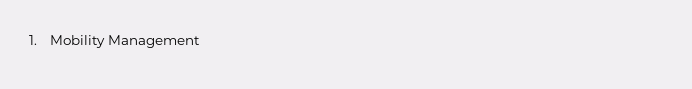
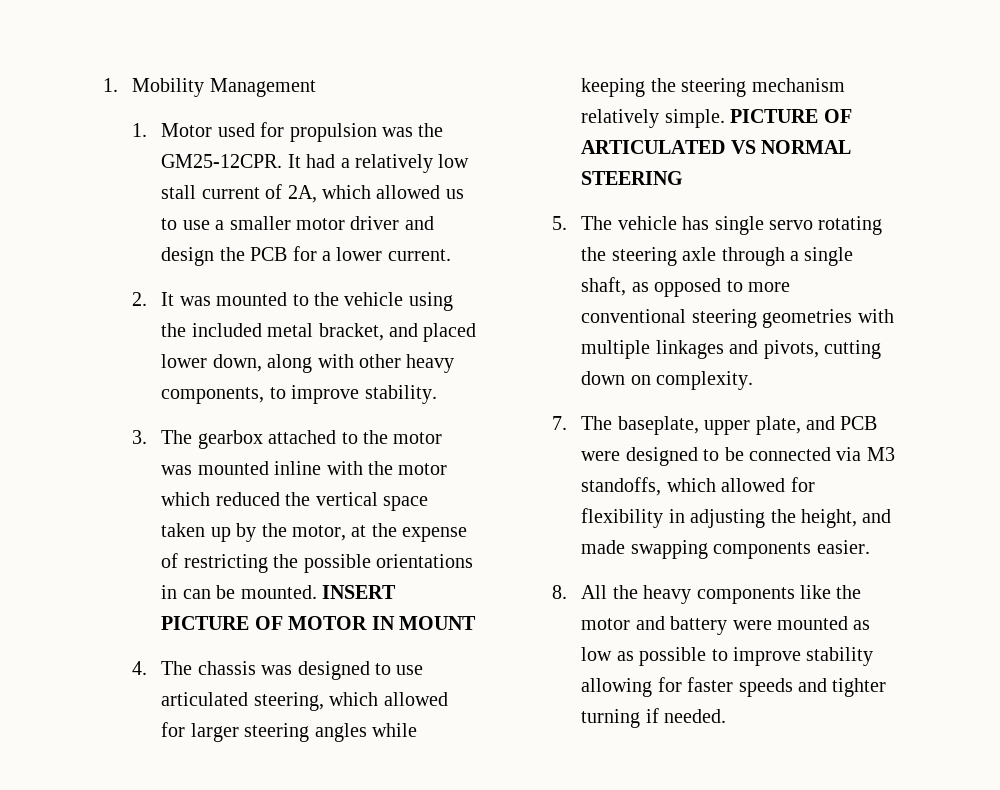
(201, 41) none -> [132,122,444,142] [161,154,470,173] [161,184,464,203] [161,216,434,230] [161,246,451,266] [132,292,453,311] [161,323,477,342] [161,354,455,373] [161,385,437,404] [132,430,443,449] [161,461,448,475] [161,492,429,511] [161,523,468,542] [161,553,474,573] [161,585,397,599] [161,616,477,630] [132,661,424,680] [161,692,448,711] [161,722,418,742] [581,78,845,97] [581,109,852,128] [581,140,852,154] [581,171,684,185] [552,216,883,235] [581,247,854,266] [581,277,791,297] [581,309,894,328] [581,340,882,359] [581,371,754,390] [552,416,878,435] [581,447,895,466] [581,477,815,496] [581,508,892,528] [581,540,870,559] [552,585,862,604] [581,616,871,635] [581,647,874,666] [581,677,887,697] [581,708,727,728] // 1. Motor used for propulsion was the GM25-12CPR. It had a relatively low stall current of 2A, which allowed us to use a smaller motor driver and design the PCB for a lower current. // 2. It was mounted to the vehicle using the included metal bracket, and placed lower down, along with other heavy components, to improve stability. // 3. The gearbox attached to the motor was mounted inline with the motor which reduced the vertical space taken up by the motor, at the expense of restricting the possible orientations in can be mounted. INSERT PICTURE OF MOTOR IN MOUNT // 4. The chassis was designed to use articulated steering, which allowed for larger steering angles while keeping the steering mechanism relatively simple. PICTURE OF ARTICULATED VS NORMAL STEERING // 5. The vehicle has single servo rotating the steering axle through a single shaft, as opposed to more conventional steering geometries with multiple linkages and pivots, cutting down on complexity. // 7. The baseplate, upper plate, and PCB were designed to be connected via M3 standoffs, which allowed for flexibility in adjusting the height, and made swapping components easier. // 8. All the heavy components like the motor and battery were mounted as low as possible to improve stability allowing for faster speeds and tighter turning if needed.

